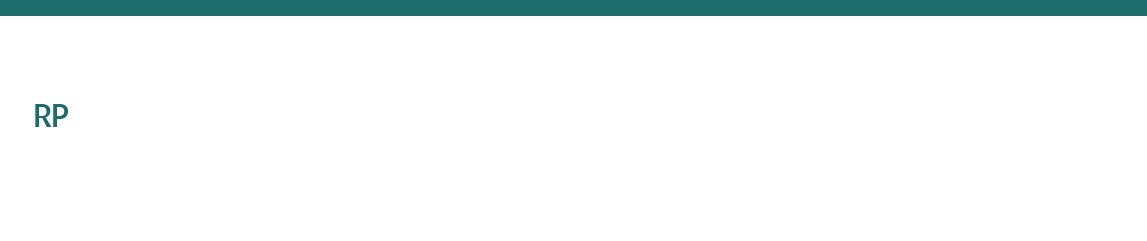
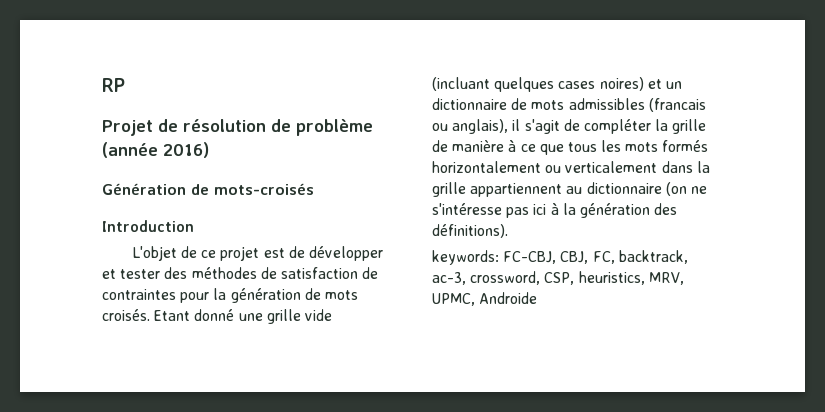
(69, 115) none -> [102,118,373,136] [102,142,209,158] [102,183,314,195] [102,220,194,232] [131,246,384,261] [102,267,379,279] [102,288,358,303] [102,309,332,324] [432,77,682,92] [432,98,706,112] [432,119,707,134] [432,139,709,155] [432,161,710,173] [432,182,707,197] [432,202,678,218] [432,224,508,238] [432,250,688,265] [432,271,684,285] [432,292,538,306] // Projet de résolution de problème (année 2016) // Génération de mots-croisés // Introduction // L'objet de ce projet est de développer et tester des méthodes de satisfaction de contraintes pour la génération de mots croisés. Etant donné une grille vide (incluant quelques cases noires) et un dictionnaire de mots admissibles (francais ou anglais), il s'agit de compléter la grille de manière à ce que tous les mots formés horizontalement ou verticalement dans la grille appartiennent au dictionnaire (on ne s'intéresse pas ici à la génération des définitions). // keywords: FC-CBJ, CBJ, FC, backtrack, ac-3, crossword, CSP, heuristics, MRV, UPMC, Androide

